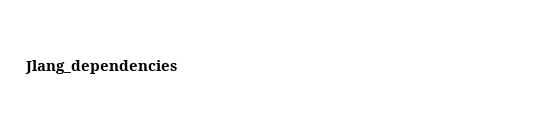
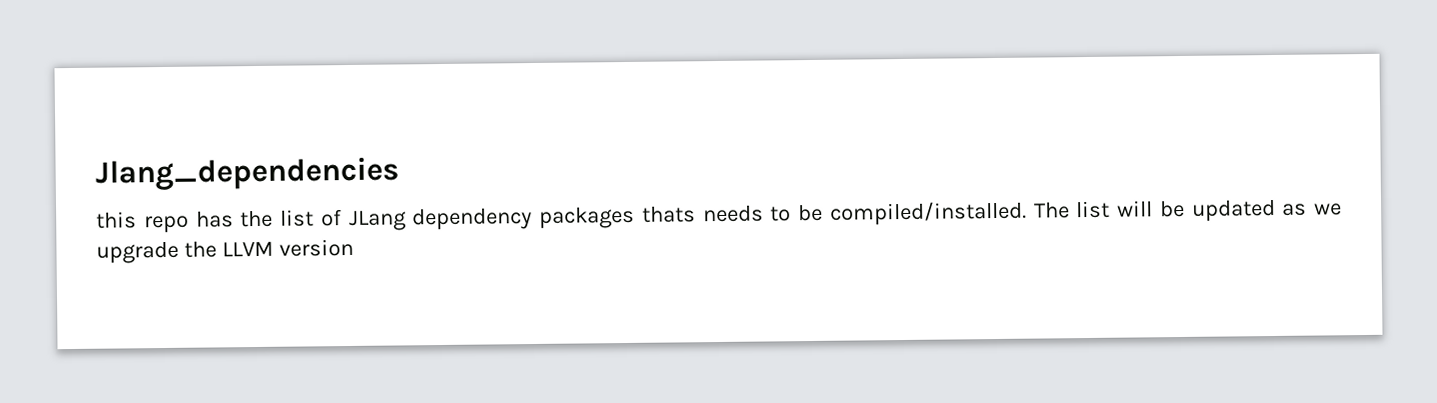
(177, 67) none -> [96,199,1342,234] [96,238,354,264] // this repo has the list of JLang dependency packages thats needs to be compiled/installed. The list will be updated as we upgrade the LLVM version

